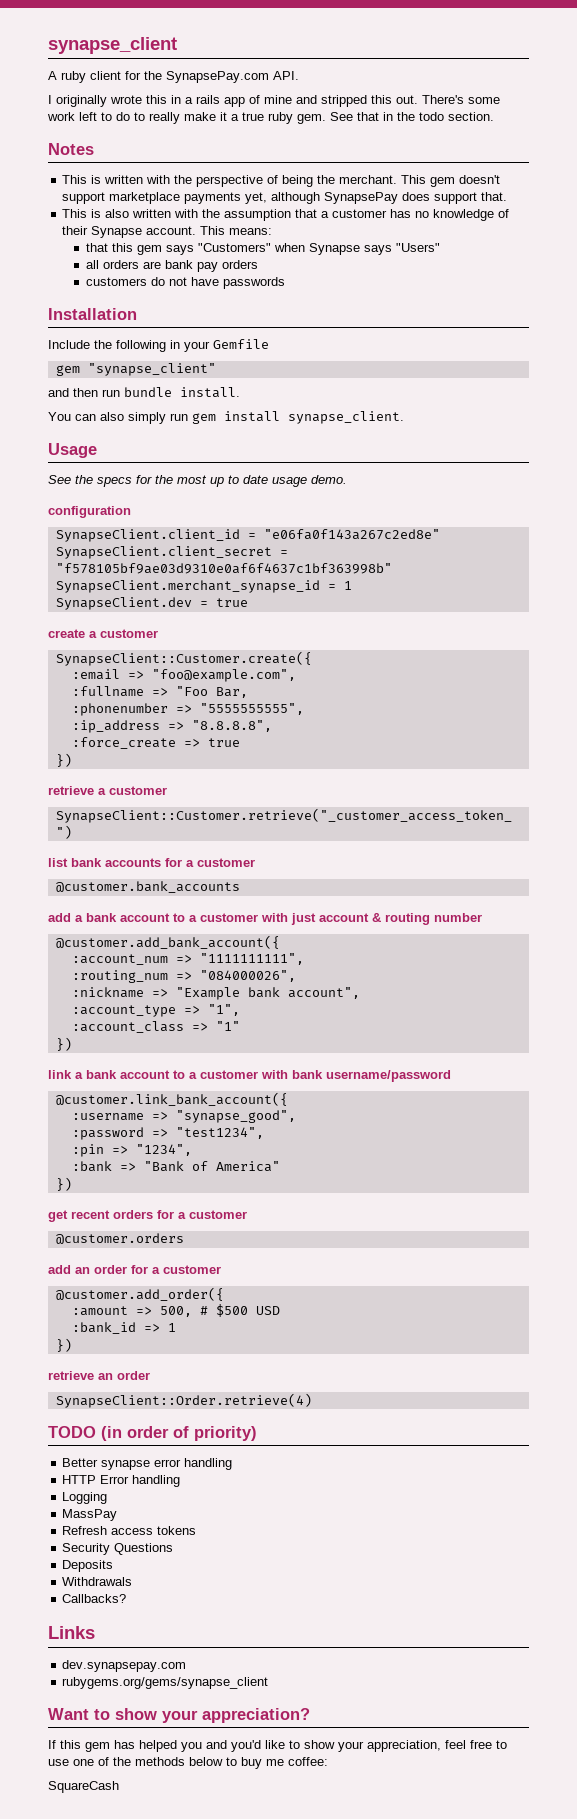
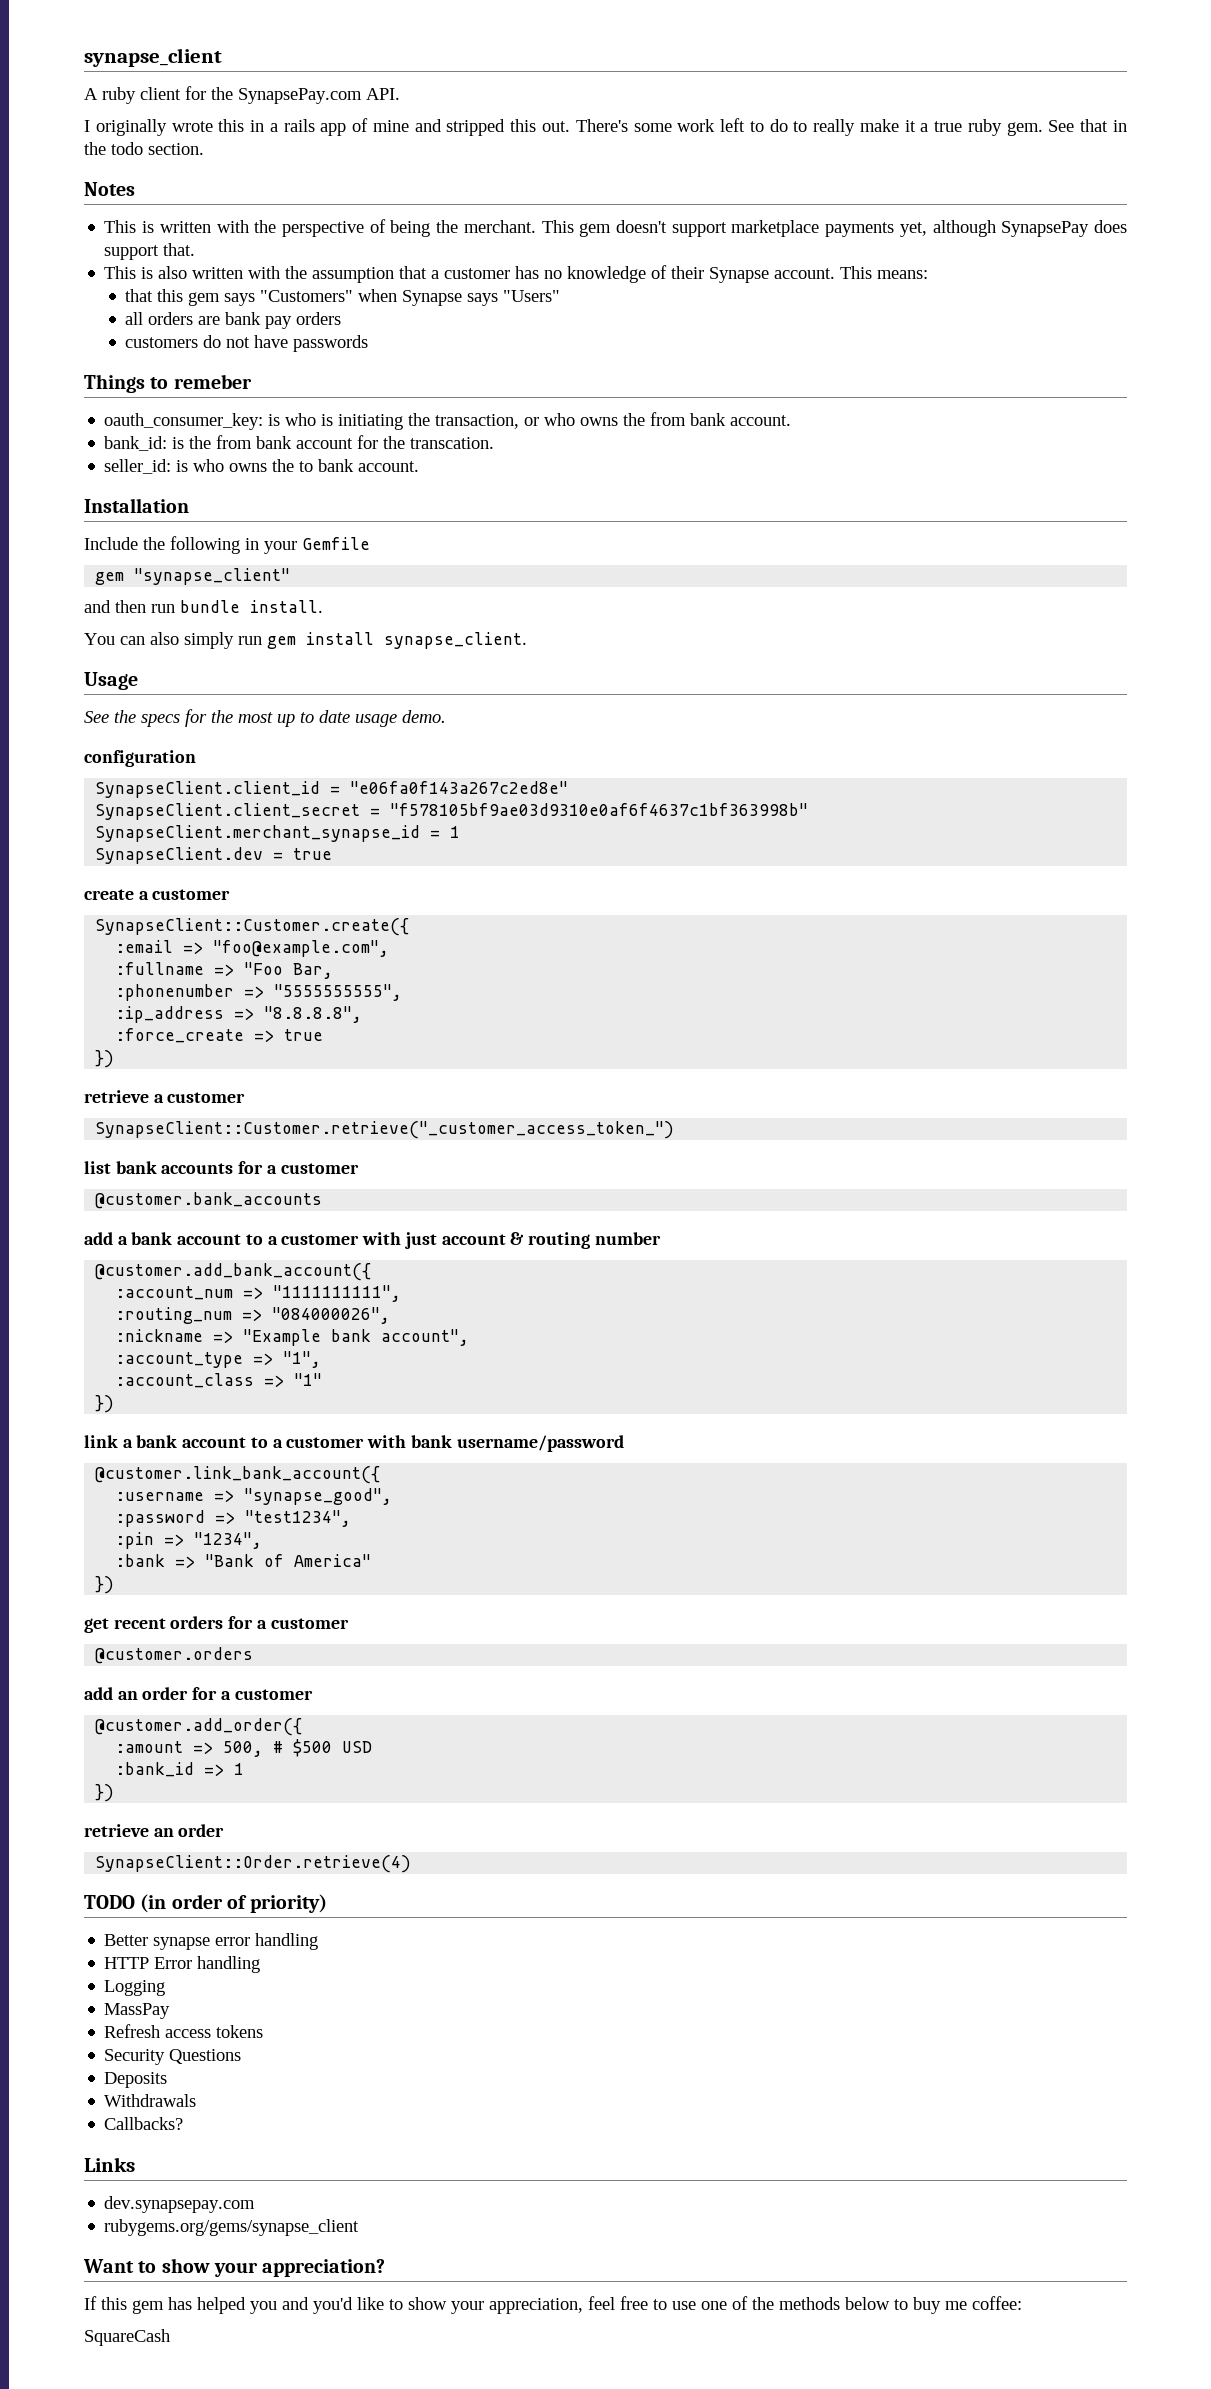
(285, 283) none -> [84,374,252,393] [104,412,792,430] [104,435,495,451] [104,459,420,474] // Things to remeber // oauth_consumer_key: is who is initiating the transaction, or who owns the from bank account. // bank_id: is the from bank account for the transcation. // seller_id: is who owns the to bank account.

